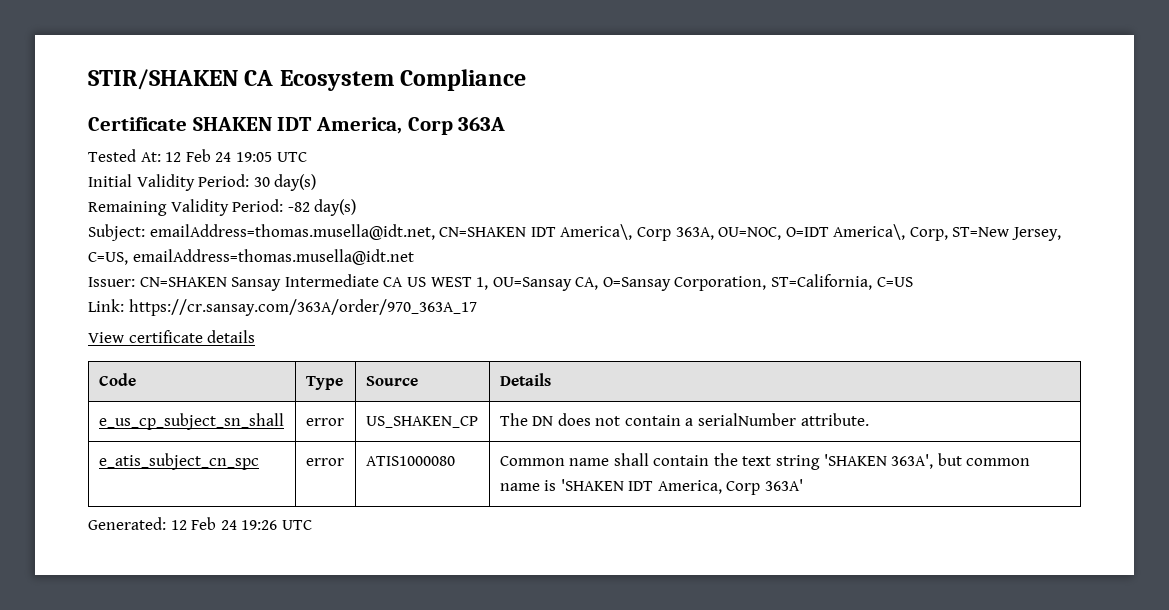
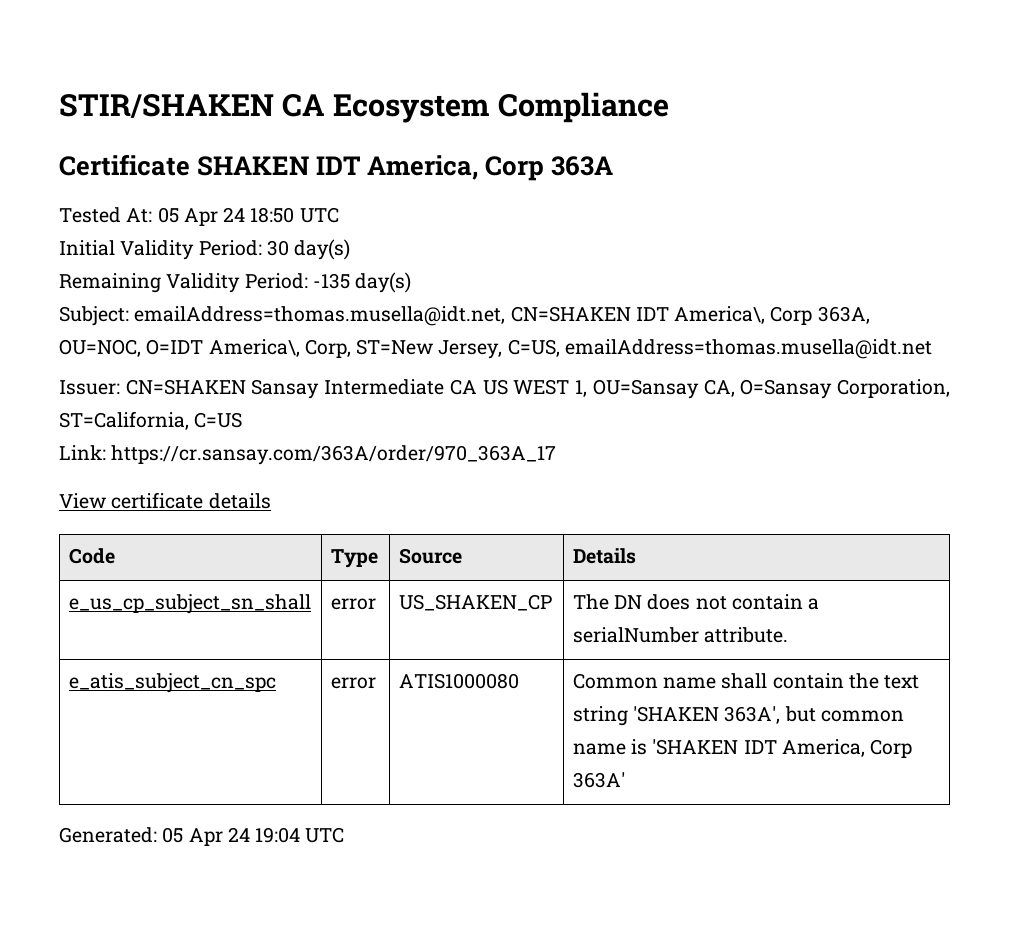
[165,149,272,162] 12 Feb 24 19:05 -> [157,207,295,226] 05 Apr 24 18:50
[287,202,310,212] -82 -> [312,273,350,289] -135
[170,517,278,530] 12 Feb 24 19:26 -> [162,827,301,846] 05 Apr 24 19:04

